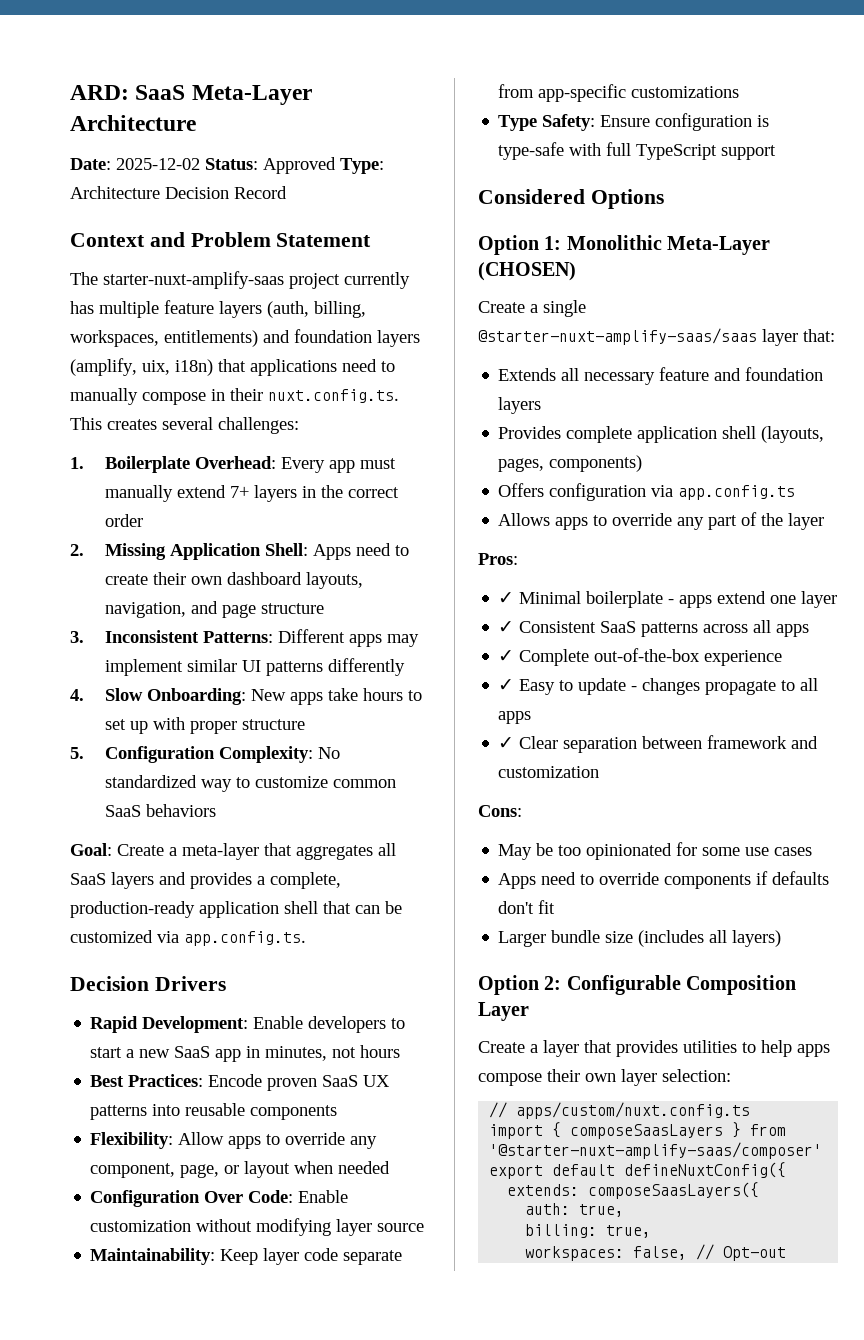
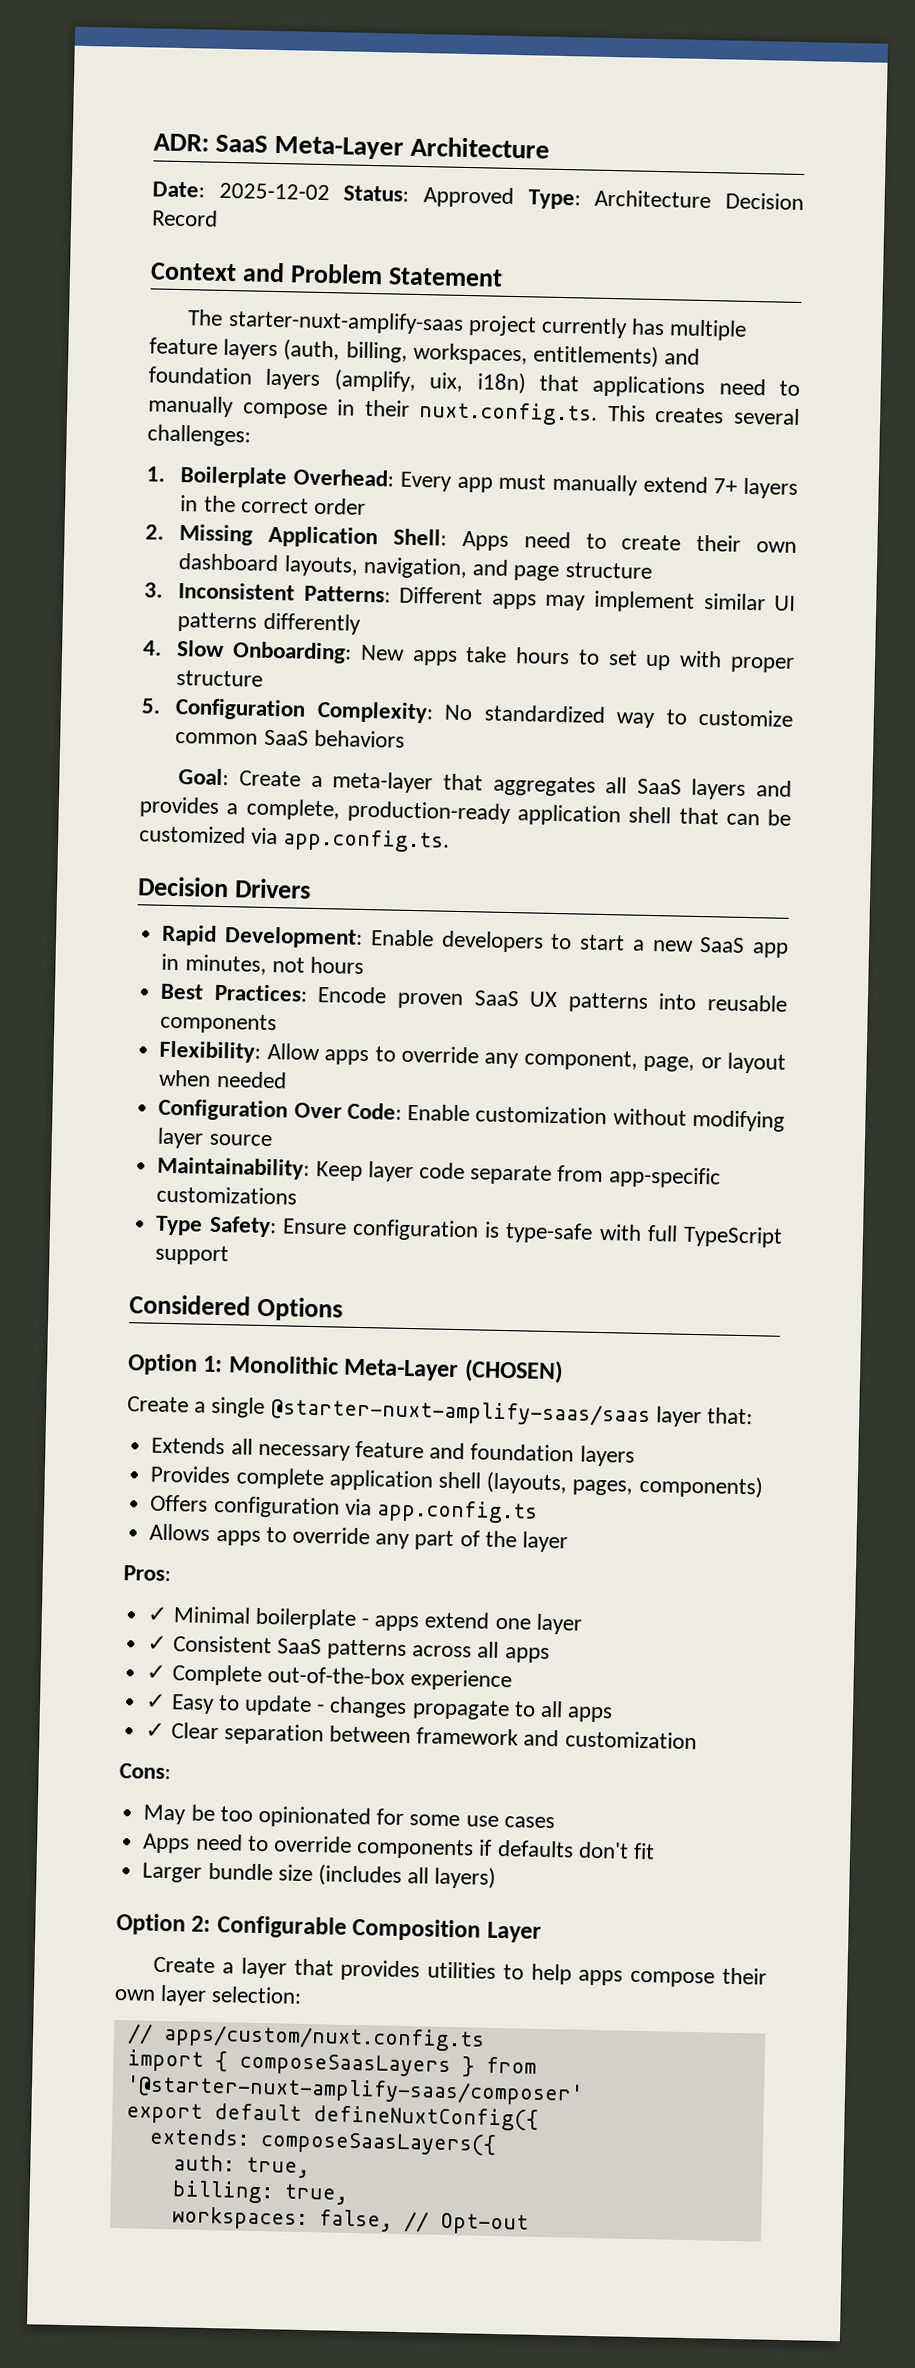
[70,85,129,100] ARD: -> [153,133,209,152] ADR:

